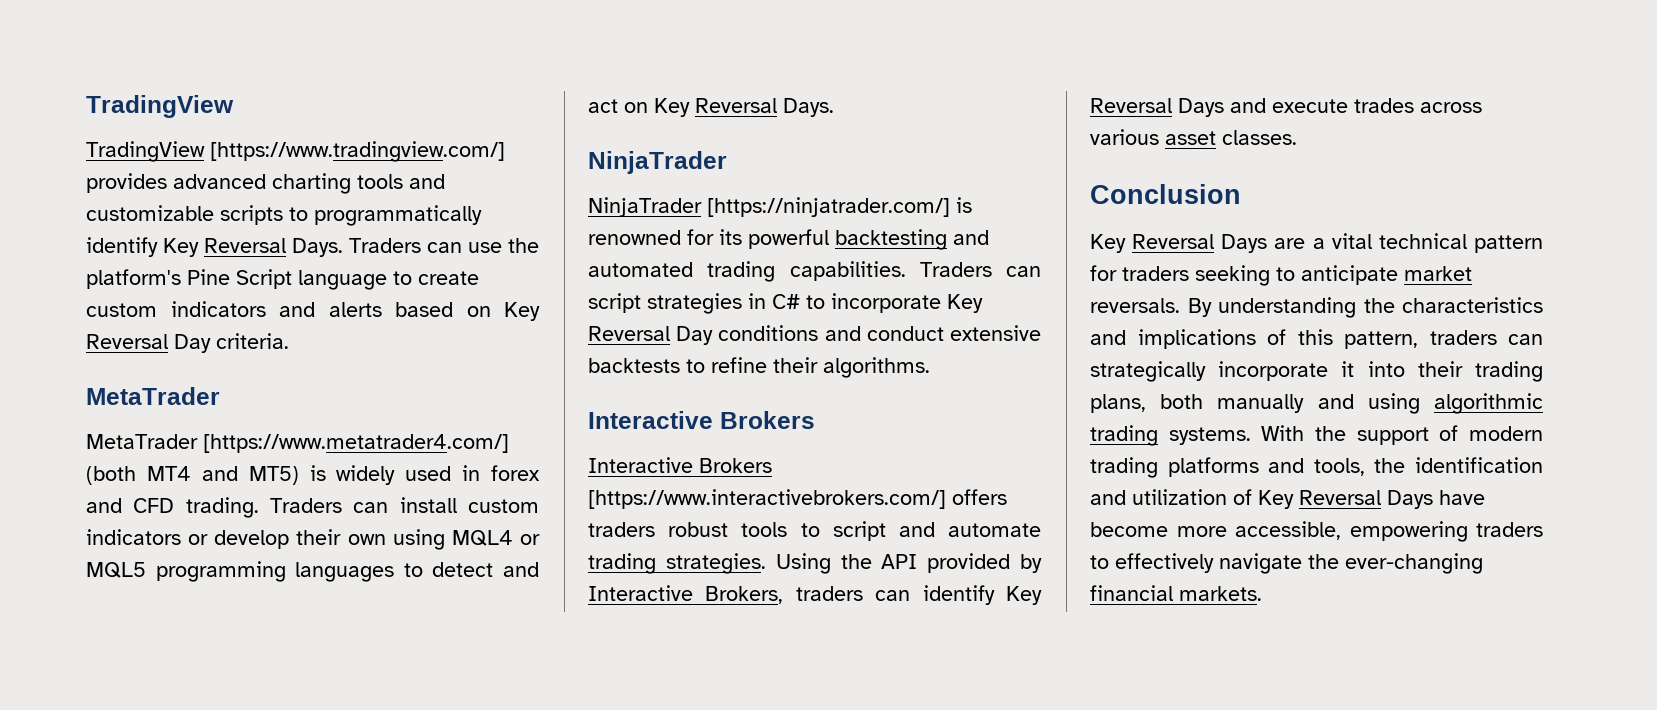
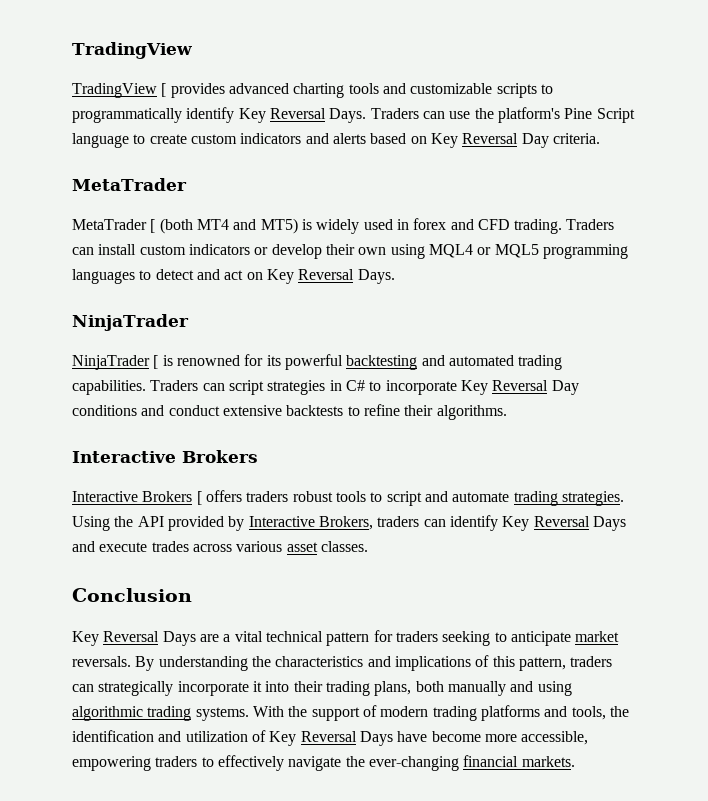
[210,141,505,162] [https://www.tradingview.com/] -> [161,83,167,97] [
[203,434,509,453] [https://www.metatrader4.com/] -> [150,219,156,233] [
[707,197,950,217] [https://ninjatrader.com/] -> [153,355,159,369] [
[588,489,946,509] [https://www.interactivebrokers.com/] -> [196,491,202,505] [

